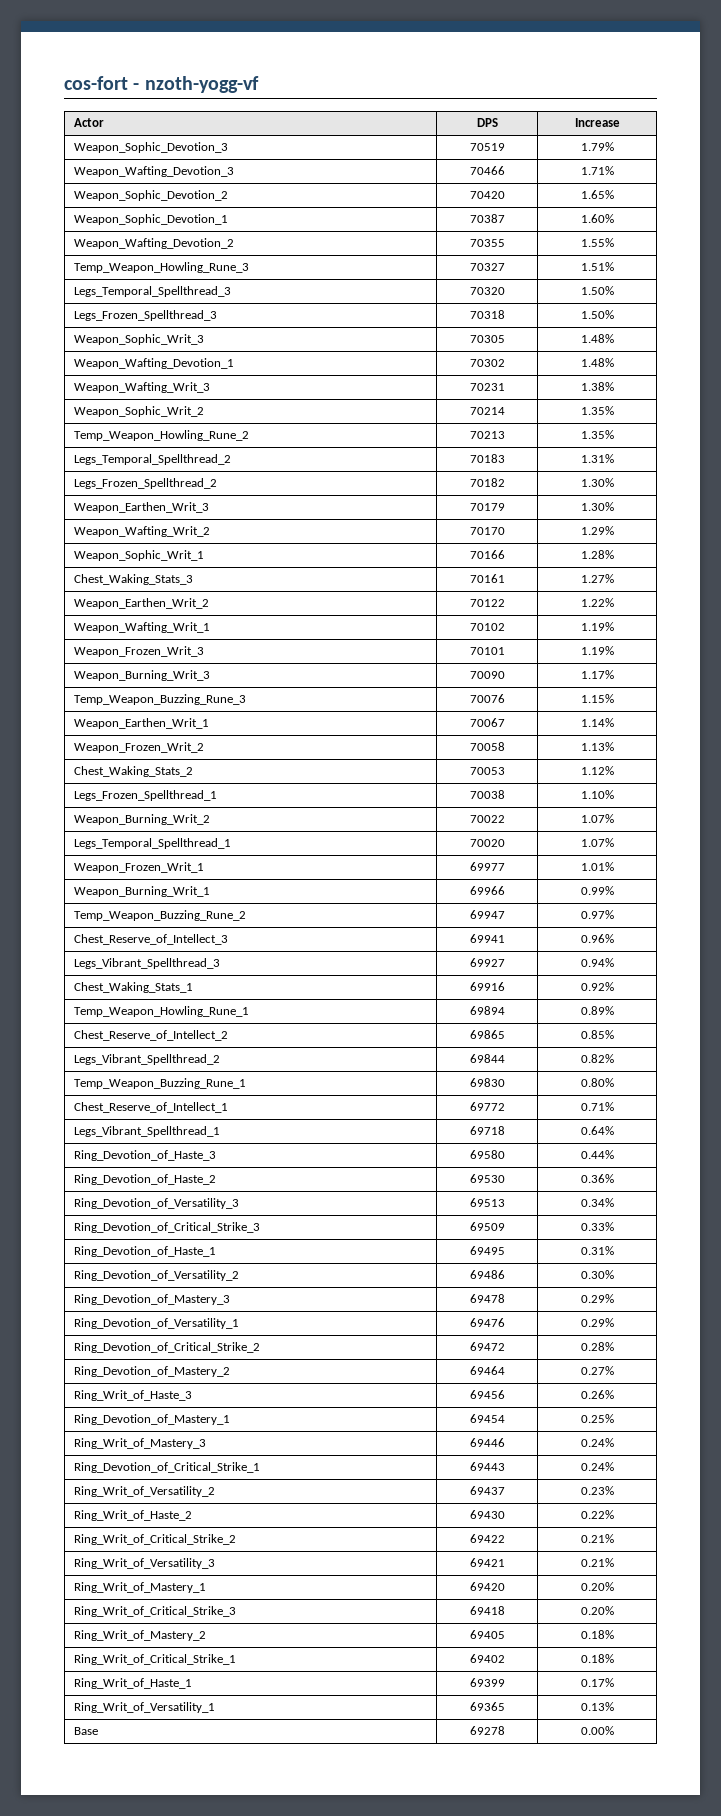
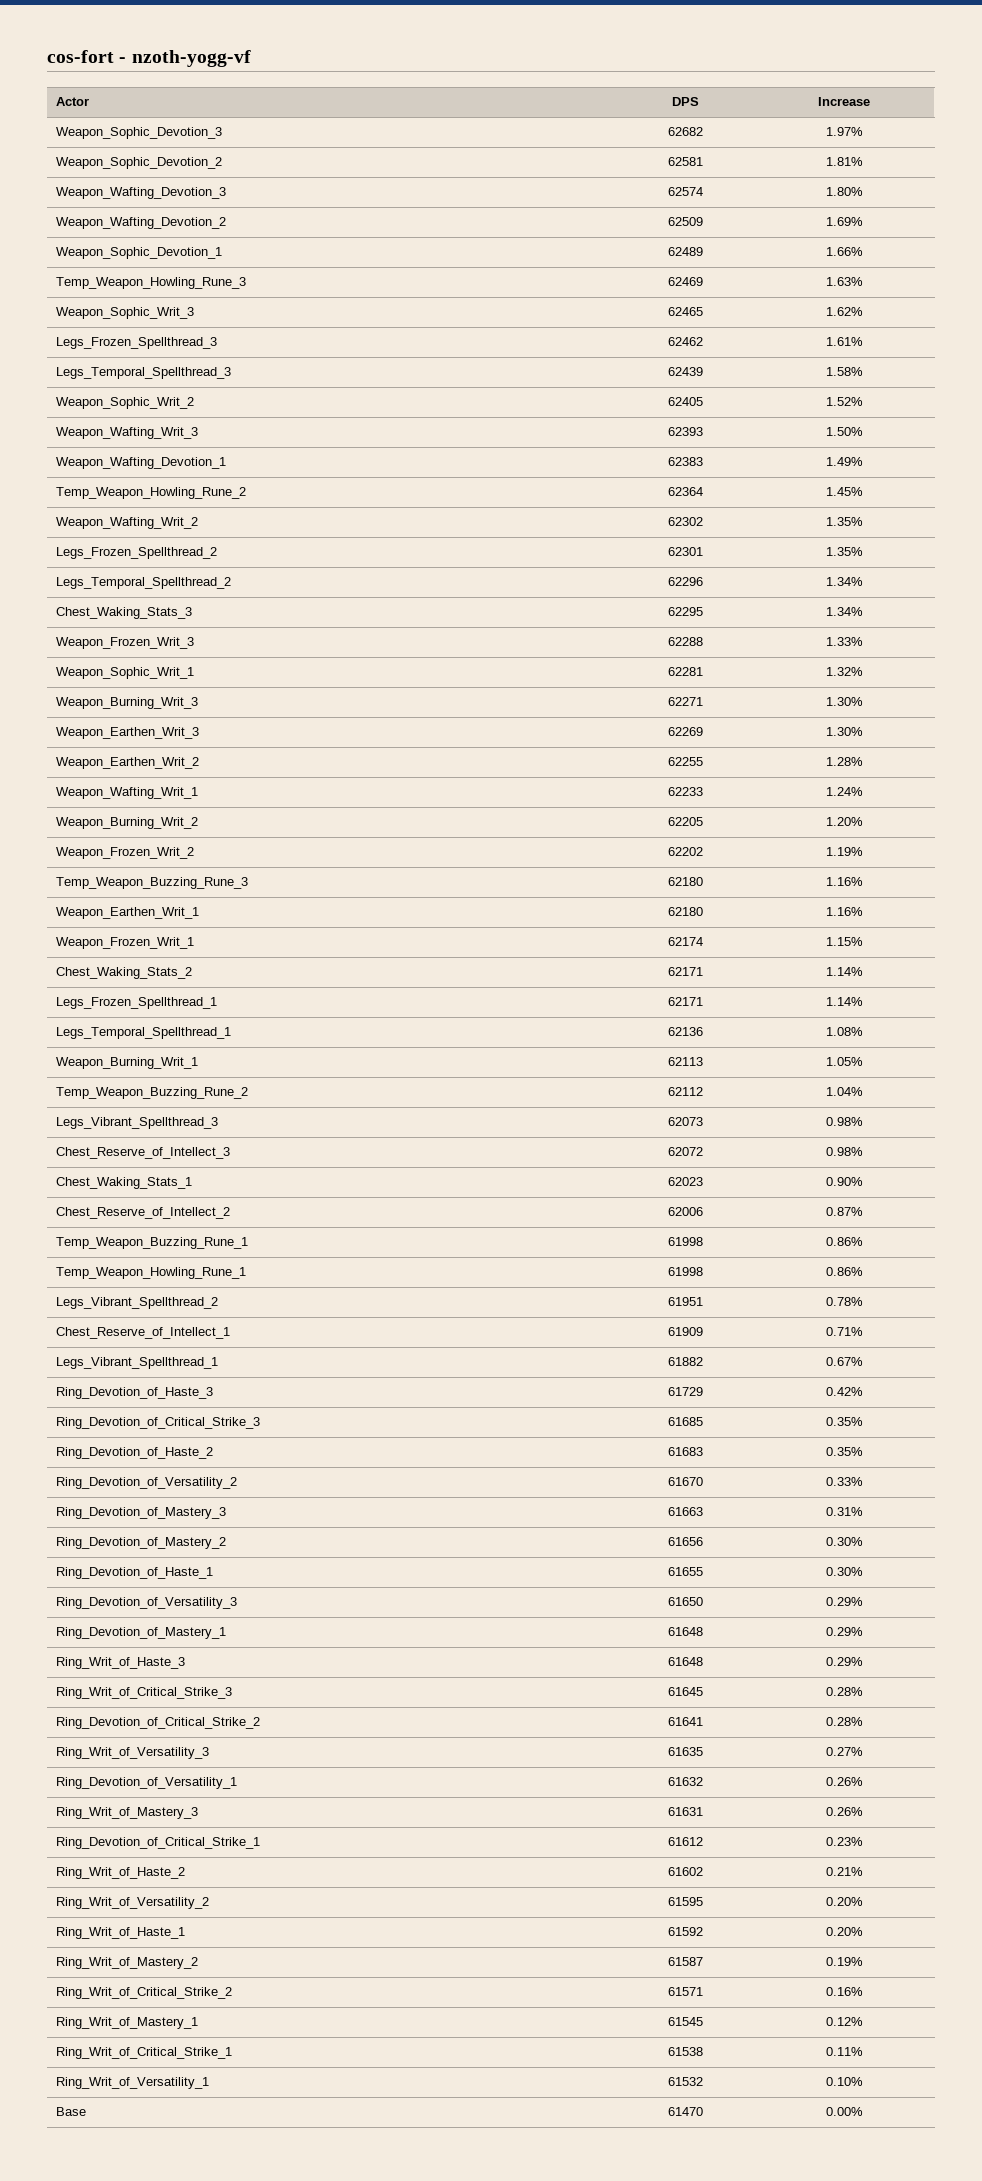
[469,143,505,151] [580,142,614,151] [73,166,234,177] [469,166,505,175] [580,166,614,175] [73,190,228,201] [469,191,505,199] [580,190,614,199] [73,214,228,225] [469,214,505,223] [580,214,614,223] [73,238,234,249] [469,239,505,247] [580,238,614,247] [73,262,249,273] [469,263,505,271] [580,262,614,271] [73,286,231,297] [469,287,505,295] [580,286,614,295] [73,310,217,321] [469,310,505,319] [580,310,614,319] [73,334,204,345] [469,335,505,343] [580,334,614,343] [73,358,234,369] [469,359,505,367] [580,358,614,367] [73,382,210,393] [469,383,505,391] [580,382,614,391] [73,406,204,417] [469,407,505,415] [580,406,614,415] [73,430,249,441] [469,431,505,439] 70519 | 1.79% // Weapon_Wafting_Devotion_3 | 70466 | 1.71% // Weapon_Sophic_Devotion_2 | 70420 | 1.65% // Weapon_Sophic_Devotion_1 | 70387 | 1.60% // Weapon_Wafting_Devotion_2 | 70355 | 1.55% // Temp_Weapon_Howling_Rune_3 | 70327 | 1.51% // Legs_Temporal_Spellthread_3 | 70320 | 1.50% // Legs_Frozen_Spellthread_3 | 70318 | 1.50% // Weapon_Sophic_Writ_3 | 70305 | 1.48% // Weapon_Wafting_Devotion_1 | 70302 | 1.48% // Weapon_Wafting_Writ_3 | 70231 | 1.38% // Weapon_Sophic_Writ_2 | 70214 | 1.35% // Temp_Weapon_Howling_Rune_2 | 70213 -> [668,127,703,136] [825,127,863,136] [55,157,222,169] [668,157,703,166] [825,157,863,166] [55,187,226,199] [668,187,703,196] [825,187,863,196] [55,217,226,229] [668,217,703,226] [825,217,863,226] [55,247,222,259] [668,247,703,256] [825,247,863,256] [55,277,246,289] [668,277,703,286] [825,277,863,286] [55,307,194,319] [668,307,703,316] [825,307,863,316] [55,337,217,349] [668,337,703,346] [825,337,863,346] [55,367,231,379] [668,367,703,376] [825,367,863,376] [55,397,194,409] [668,397,703,406] [825,397,863,406] [55,427,198,439] [668,427,703,436] [825,427,863,436] [55,457,226,469] [668,457,703,466] [825,457,863,466] [55,487,246,499] [668,487,703,496] [825,487,863,496] [55,517,198,529] [668,517,703,526] [825,517,863,526] [55,547,217,559] [668,547,703,556] 62682 | 1.97% // Weapon_Sophic_Devotion_2 | 62581 | 1.81% // Weapon_Wafting_Devotion_3 | 62574 | 1.80% // Weapon_Wafting_Devotion_2 | 62509 | 1.69% // Weapon_Sophic_Devotion_1 | 62489 | 1.66% // Temp_Weapon_Howling_Rune_3 | 62469 | 1.63% // Weapon_Sophic_Writ_3 | 62465 | 1.62% // Legs_Frozen_Spellthread_3 | 62462 | 1.61% // Legs_Temporal_Spellthread_3 | 62439 | 1.58% // Weapon_Sophic_Writ_2 | 62405 | 1.52% // Weapon_Wafting_Writ_3 | 62393 | 1.50% // Weapon_Wafting_Devotion_1 | 62383 | 1.49% // Temp_Weapon_Howling_Rune_2 | 62364 | 1.45% // Weapon_Wafting_Writ_2 | 62302 | 1.35% // Legs_Frozen_Spellthread_2 | 62301
[469,454,505,463] [580,454,614,463] [73,478,217,489] [469,478,505,487] 70183 | 1.31% // Legs_Frozen_Spellthread_2 | 70182 -> [668,577,703,586] [825,577,863,586] [55,607,192,619] [668,607,703,616] [825,607,863,616] [55,637,194,649] [668,637,703,646] [825,637,863,646] [55,667,194,679] [668,667,703,676] [825,667,863,676] [55,697,198,709] [668,697,703,706] 62296 | 1.34% // Chest_Waking_Stats_3 | 62295 | 1.34% // Weapon_Frozen_Writ_3 | 62288 | 1.33% // Weapon_Sophic_Writ_1 | 62281 | 1.32% // Weapon_Burning_Writ_3 | 62271
[469,503,505,511] [580,502,614,511] [73,526,210,537] [469,527,505,535] [580,526,614,535] [73,550,204,561] [469,550,505,559] [580,550,614,559] [73,574,193,585] [469,574,505,583] [580,574,614,583] [73,598,209,609] [469,599,505,607] [580,598,614,607] [73,622,210,633] [469,623,505,631] [580,622,614,631] [73,646,204,657] [469,647,505,655] [580,646,614,655] [73,670,210,681] [469,671,505,679] [580,670,614,679] [73,694,246,705] [469,694,505,703] 70179 | 1.30% // Weapon_Wafting_Writ_2 | 70170 | 1.29% // Weapon_Sophic_Writ_1 | 70166 | 1.28% // Chest_Waking_Stats_3 | 70161 | 1.27% // Weapon_Earthen_Writ_2 | 70122 | 1.22% // Weapon_Wafting_Writ_1 | 70102 | 1.19% // Weapon_Frozen_Writ_3 | 70101 | 1.19% // Weapon_Burning_Writ_3 | 70090 | 1.17% // Temp_Weapon_Buzzing_Rune_3 | 70076 -> [668,727,703,736] [825,727,863,736] [55,757,199,769] [668,757,703,766] [825,757,863,766] [55,787,198,799] [668,787,703,796] [825,787,863,796] [55,817,198,829] [668,817,703,826] [825,817,863,826] [55,847,194,859] [668,847,703,856] [825,847,863,856] [55,877,248,889] [668,877,703,886] [825,877,863,886] [55,907,199,919] [668,907,703,916] [825,907,863,916] [55,937,194,949] [668,937,703,946] 62269 | 1.30% // Weapon_Earthen_Writ_2 | 62255 | 1.28% // Weapon_Wafting_Writ_1 | 62233 | 1.24% // Weapon_Burning_Writ_2 | 62205 | 1.20% // Weapon_Frozen_Writ_2 | 62202 | 1.19% // Temp_Weapon_Buzzing_Rune_3 | 62180 | 1.16% // Weapon_Earthen_Writ_1 | 62180 | 1.16% // Weapon_Frozen_Writ_1 | 62174
[73,718,209,729] [469,718,505,727] [580,718,614,727] [73,742,204,753] [469,742,505,751] [580,742,614,751] [73,766,193,777] [469,767,505,775] [580,766,614,775] [73,790,217,801] [469,790,505,799] [580,790,614,799] [73,814,210,825] [469,815,505,823] [580,814,614,823] [73,838,231,849] [469,839,505,847] [580,838,614,847] [73,862,204,873] [469,862,505,871] [580,862,614,871] Weapon_Earthen_Writ_1 | 70067 | 1.14% // Weapon_Frozen_Writ_2 | 70058 | 1.13% // Chest_Waking_Stats_2 | 70053 | 1.12% // Legs_Frozen_Spellthread_1 | 70038 | 1.10% // Weapon_Burning_Writ_2 | 70022 | 1.07% // Legs_Temporal_Spellthread_1 | 70020 | 1.07% // Weapon_Frozen_Writ_1 | 69977 | 1.01% -> [55,967,192,979] [668,967,703,976] [825,967,863,976] [55,997,217,1009] [668,997,703,1006] [825,997,863,1006] [55,1027,231,1039] [668,1027,703,1036] [825,1027,863,1036] Chest_Waking_Stats_2 | 62171 | 1.14% // Legs_Frozen_Spellthread_1 | 62171 | 1.14% // Legs_Temporal_Spellthread_1 | 62136 | 1.08%
[469,886,505,895] [580,886,614,895] 69966 | 0.99% -> [668,1057,703,1066] [825,1057,863,1066] 62113 | 1.05%
[469,910,505,919] [580,910,614,919] [73,934,228,945] [469,934,505,943] [580,934,614,943] [73,958,220,969] [469,958,505,967] [580,958,614,967] [73,982,193,993] [469,982,505,991] [580,982,614,991] [73,1006,249,1017] [469,1006,505,1015] [580,1006,614,1015] [73,1030,228,1041] [469,1030,505,1039] [580,1030,614,1039] [73,1054,220,1065] [469,1054,505,1063] [580,1054,614,1063] [73,1078,246,1089] [469,1078,505,1087] [580,1078,614,1087] 69947 | 0.97% // Chest_Reserve_of_Intellect_3 | 69941 | 0.96% // Legs_Vibrant_Spellthread_3 | 69927 | 0.94% // Chest_Waking_Stats_1 | 69916 | 0.92% // Temp_Weapon_Howling_Rune_1 | 69894 | 0.89% // Chest_Reserve_of_Intellect_2 | 69865 | 0.85% // Legs_Vibrant_Spellthread_2 | 69844 | 0.82% // Temp_Weapon_Buzzing_Rune_1 | 69830 | 0.80% -> [668,1087,703,1096] [825,1087,863,1096] [55,1117,218,1129] [668,1117,703,1126] [825,1117,863,1126] [55,1147,230,1159] [668,1147,703,1156] [825,1147,863,1156] [55,1177,192,1189] [668,1177,703,1186] [825,1177,863,1186] [55,1207,230,1219] [668,1207,703,1216] [825,1207,863,1216] [55,1237,248,1249] [668,1237,703,1246] [825,1237,863,1246] [55,1267,246,1279] [668,1267,703,1276] [825,1267,863,1276] [55,1297,218,1309] [668,1297,703,1306] [825,1297,863,1306] 62112 | 1.04% // Legs_Vibrant_Spellthread_3 | 62073 | 0.98% // Chest_Reserve_of_Intellect_3 | 62072 | 0.98% // Chest_Waking_Stats_1 | 62023 | 0.90% // Chest_Reserve_of_Intellect_2 | 62006 | 0.87% // Temp_Weapon_Buzzing_Rune_1 | 61998 | 0.86% // Temp_Weapon_Howling_Rune_1 | 61998 | 0.86% // Legs_Vibrant_Spellthread_2 | 61951 | 0.78%
[469,1102,505,1111] 69772 -> [668,1327,703,1336] 61909
[469,1126,505,1135] [580,1126,614,1135] 69718 | 0.64% -> [668,1357,703,1366] [825,1357,863,1366] 61882 | 0.67%
[469,1150,505,1159] [580,1150,614,1159] [73,1174,216,1185] [469,1174,505,1183] [580,1174,614,1183] [73,1198,239,1209] [469,1198,505,1207] [580,1198,614,1207] [73,1222,260,1233] [469,1222,505,1231] [580,1222,614,1231] [73,1246,216,1257] [469,1246,505,1255] [580,1246,614,1255] [73,1270,239,1281] [469,1270,505,1279] [580,1270,614,1279] [73,1294,230,1305] [469,1294,505,1303] [580,1294,614,1303] [73,1318,239,1329] [469,1318,505,1327] [580,1318,614,1327] [73,1342,260,1353] [469,1342,505,1351] [580,1342,614,1351] [73,1366,230,1377] [469,1366,505,1375] 69580 | 0.44% // Ring_Devotion_of_Haste_2 | 69530 | 0.36% // Ring_Devotion_of_Versatility_3 | 69513 | 0.34% // Ring_Devotion_of_Critical_Strike_3 | 69509 | 0.33% // Ring_Devotion_of_Haste_1 | 69495 | 0.31% // Ring_Devotion_of_Versatility_2 | 69486 | 0.30% // Ring_Devotion_of_Mastery_3 | 69478 | 0.29% // Ring_Devotion_of_Versatility_1 | 69476 | 0.29% // Ring_Devotion_of_Critical_Strike_2 | 69472 | 0.28% // Ring_Devotion_of_Mastery_2 | 69464 -> [668,1387,703,1396] [825,1387,863,1396] [55,1417,260,1429] [668,1417,703,1426] [825,1417,863,1426] [55,1447,213,1459] [668,1447,703,1456] [825,1447,863,1456] [55,1477,237,1489] [668,1477,703,1486] [825,1477,863,1486] [55,1507,226,1519] [668,1507,703,1516] [825,1507,863,1516] [55,1537,226,1549] [668,1537,703,1546] [825,1537,863,1546] [55,1567,213,1579] [668,1567,703,1576] [825,1567,863,1576] [55,1597,237,1609] [668,1597,703,1606] [825,1597,863,1606] [55,1627,226,1639] [668,1627,703,1636] [825,1627,863,1636] [55,1657,185,1669] [668,1657,703,1666] [825,1657,863,1666] [55,1687,232,1699] [668,1687,703,1696] [825,1687,863,1696] [55,1717,260,1729] [668,1717,703,1726] [825,1717,863,1726] [55,1747,209,1759] [668,1747,703,1756] 61729 | 0.42% // Ring_Devotion_of_Critical_Strike_3 | 61685 | 0.35% // Ring_Devotion_of_Haste_2 | 61683 | 0.35% // Ring_Devotion_of_Versatility_2 | 61670 | 0.33% // Ring_Devotion_of_Mastery_3 | 61663 | 0.31% // Ring_Devotion_of_Mastery_2 | 61656 | 0.30% // Ring_Devotion_of_Haste_1 | 61655 | 0.30% // Ring_Devotion_of_Versatility_3 | 61650 | 0.29% // Ring_Devotion_of_Mastery_1 | 61648 | 0.29% // Ring_Writ_of_Haste_3 | 61648 | 0.29% // Ring_Writ_of_Critical_Strike_3 | 61645 | 0.28% // Ring_Devotion_of_Critical_Strike_2 | 61641 | 0.28% // Ring_Writ_of_Versatility_3 | 61635
[73,1390,192,1401] [469,1390,505,1399] [580,1390,614,1399] [73,1414,230,1425] [469,1414,505,1423] [580,1414,614,1423] Ring_Writ_of_Haste_3 | 69456 | 0.26% // Ring_Devotion_of_Mastery_1 | 69454 | 0.25% -> [55,1777,237,1789] [668,1777,703,1786] [825,1777,863,1786] Ring_Devotion_of_Versatility_1 | 61632 | 0.26%
[469,1438,505,1447] [580,1438,614,1447] 69446 | 0.24% -> [668,1807,703,1816] [825,1807,863,1816] 61631 | 0.26%
[469,1462,505,1471] [580,1462,614,1471] [73,1486,215,1497] [469,1486,505,1495] [580,1486,614,1495] [73,1510,192,1521] [469,1510,505,1519] [580,1510,614,1519] [73,1534,236,1545] [469,1534,505,1543] [580,1534,614,1543] [73,1558,215,1569] [469,1558,505,1567] [580,1558,614,1567] [73,1582,206,1593] [469,1582,505,1591] [580,1582,614,1591] [73,1606,236,1617] [469,1606,505,1615] 69443 | 0.24% // Ring_Writ_of_Versatility_2 | 69437 | 0.23% // Ring_Writ_of_Haste_2 | 69430 | 0.22% // Ring_Writ_of_Critical_Strike_2 | 69422 | 0.21% // Ring_Writ_of_Versatility_3 | 69421 | 0.21% // Ring_Writ_of_Mastery_1 | 69420 | 0.20% // Ring_Writ_of_Critical_Strike_3 | 69418 -> [668,1837,703,1846] [825,1837,863,1846] [55,1867,185,1879] [668,1867,703,1876] [825,1867,863,1876] [55,1897,209,1909] [668,1897,703,1906] [825,1897,863,1906] [55,1927,185,1939] [668,1927,703,1936] 61612 | 0.23% // Ring_Writ_of_Haste_2 | 61602 | 0.21% // Ring_Writ_of_Versatility_2 | 61595 | 0.20% // Ring_Writ_of_Haste_1 | 61592
[469,1630,505,1639] [580,1630,614,1639] [73,1654,236,1665] [469,1654,505,1663] [580,1654,614,1663] [73,1678,192,1689] [469,1678,505,1687] [580,1678,614,1687] 69405 | 0.18% // Ring_Writ_of_Critical_Strike_1 | 69402 | 0.18% // Ring_Writ_of_Haste_1 | 69399 | 0.17% -> [668,1957,703,1966] [825,1957,863,1966] [55,1987,232,1999] [668,1987,703,1996] [825,1987,863,1996] [55,2017,198,2029] [668,2017,703,2026] [825,2017,863,2026] [55,2047,232,2059] [668,2047,703,2056] [825,2047,863,2056] 61587 | 0.19% // Ring_Writ_of_Critical_Strike_2 | 61571 | 0.16% // Ring_Writ_of_Mastery_1 | 61545 | 0.12% // Ring_Writ_of_Critical_Strike_1 | 61538 | 0.11%
[469,1702,505,1711] [580,1702,614,1711] 69365 | 0.13% -> [668,2077,703,2086] [825,2077,863,2086] 61532 | 0.10%
[469,1726,505,1735] 69278 -> [668,2107,703,2116] 61470

